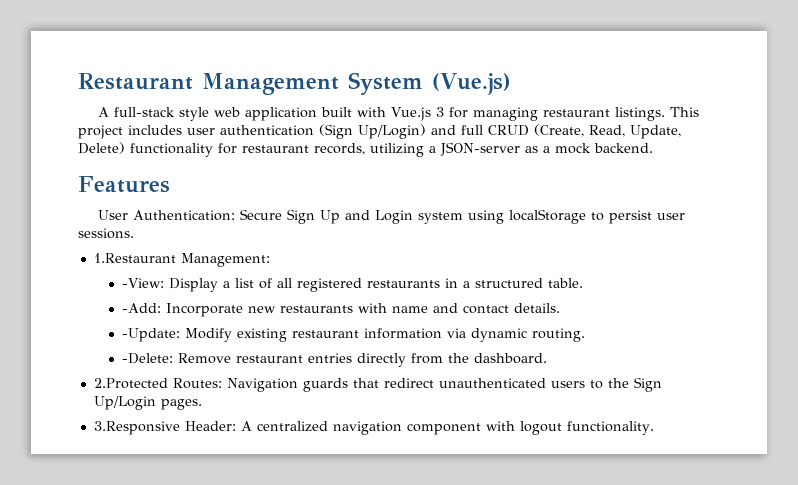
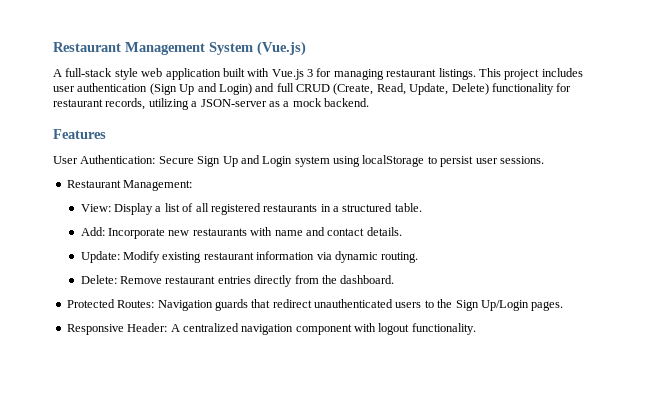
[358,124,426,139] Up/Login) -> [179,83,252,95] Up and Login)
[93,253,176,263] 1.Restaurant -> [66,180,121,188] Restaurant
[121,278,164,288] -View: -> [80,204,111,212] View:
[121,303,161,313] -Add: -> [80,227,105,236] Add:
[121,328,180,342] -Update: -> [80,251,120,263] Update:
[121,353,173,364] -Delete: -> [80,275,117,284] Delete:
[93,378,168,389] 2.Protected -> [66,299,115,308] Protected
[93,421,180,435] 3.Responsive -> [66,324,124,335] Responsive

